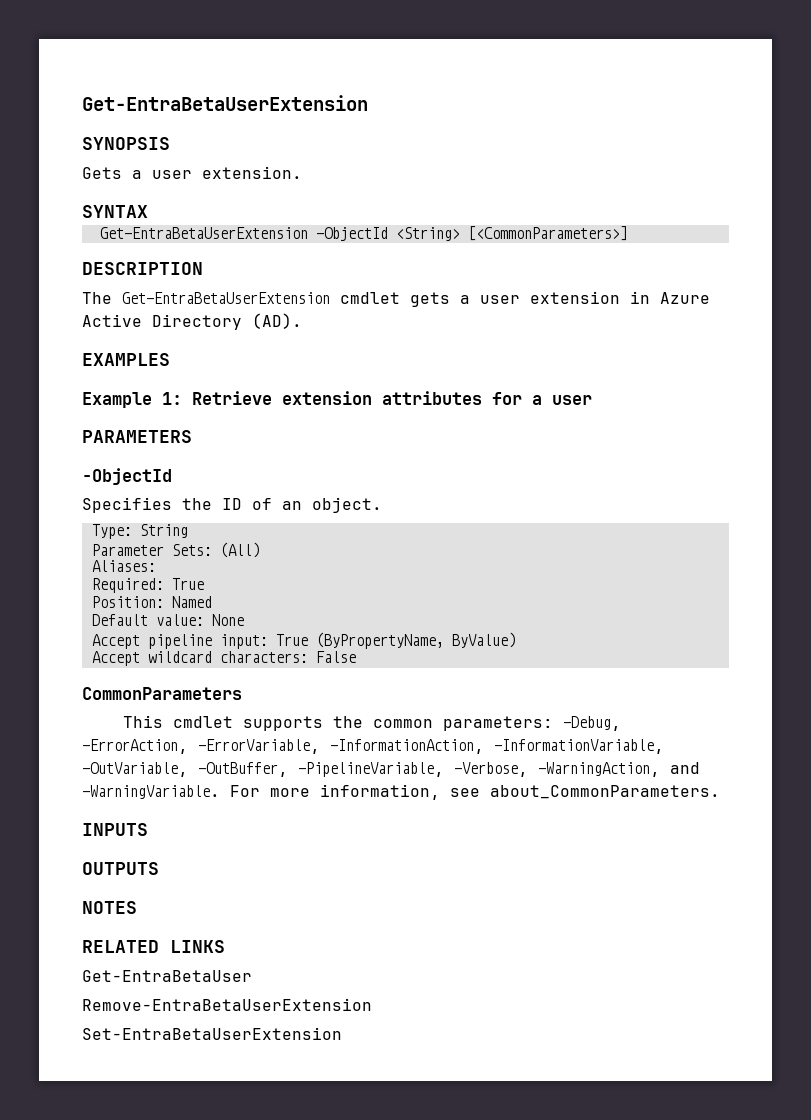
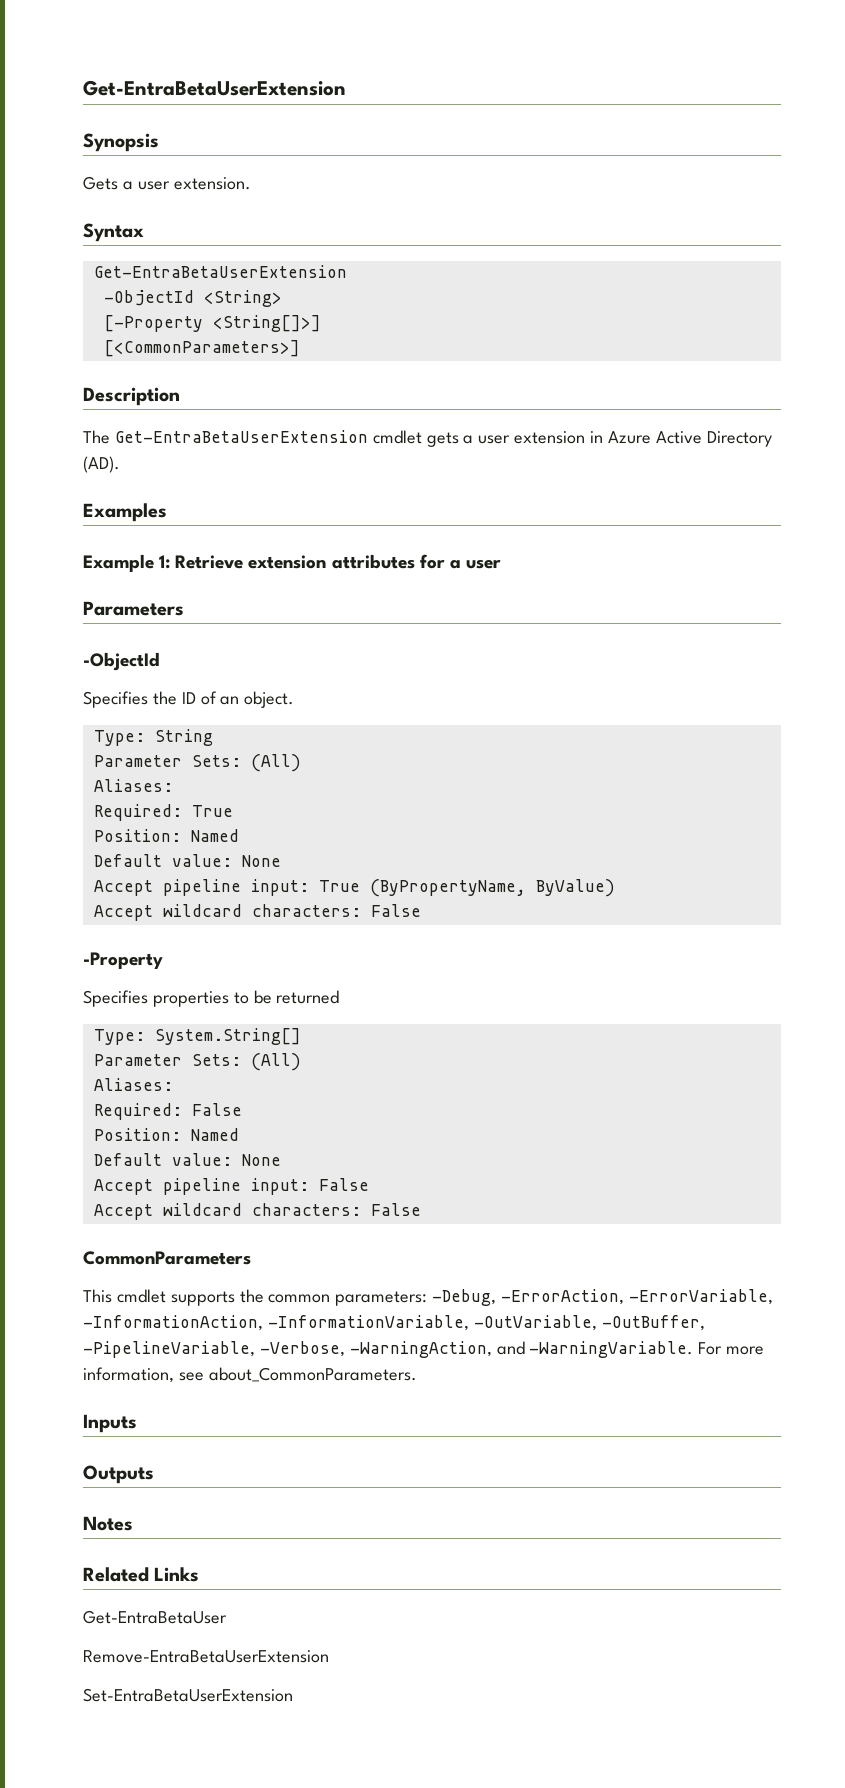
[82,95,368,111] [82,137,170,150] Get-EntraBetaUserExtension // SYNOPSIS -> [83,80,346,96] [83,133,159,152] Get-EntraBetaUserExtension // Synopsis
[82,205,148,218] [99,227,308,239] SYNTAX // Get-EntraBetaUserExtension -> [83,223,144,242] [93,265,347,278] Syntax // Get-EntraBetaUserExtension //
(460, 234) none -> [103,315,321,332] // [-Property <String[]>] //
[82,262,203,275] DESCRIPTION -> [83,387,180,406] Description
[82,353,170,366] EXAMPLES -> [83,503,167,522] Examples
[82,430,192,443] PARAMETERS -> [83,601,184,616] Parameters
(356, 657) none -> [83,952,163,969] [83,990,340,1007] [93,1028,301,1045] [93,1053,301,1071] [93,1078,173,1091] [93,1103,242,1120] [93,1128,239,1141] [93,1153,281,1166] [93,1178,369,1195] [93,1203,421,1220] // -Property // Specifies properties to be returned // Type: System.String[] // Parameter Sets: (All) // Aliases: // Required: False // Position: Named // Default value: None // Accept pipeline input: False // Accept wildcard characters: False
[82,823,148,836] [82,862,159,875] [82,901,137,914] [82,940,225,953] INPUTS // OUTPUTS // NOTES // RELATED LINKS -> [83,1414,137,1433] [83,1465,154,1484] [83,1516,133,1531] [83,1567,200,1582] Inputs // Outputs // Notes // Related Links

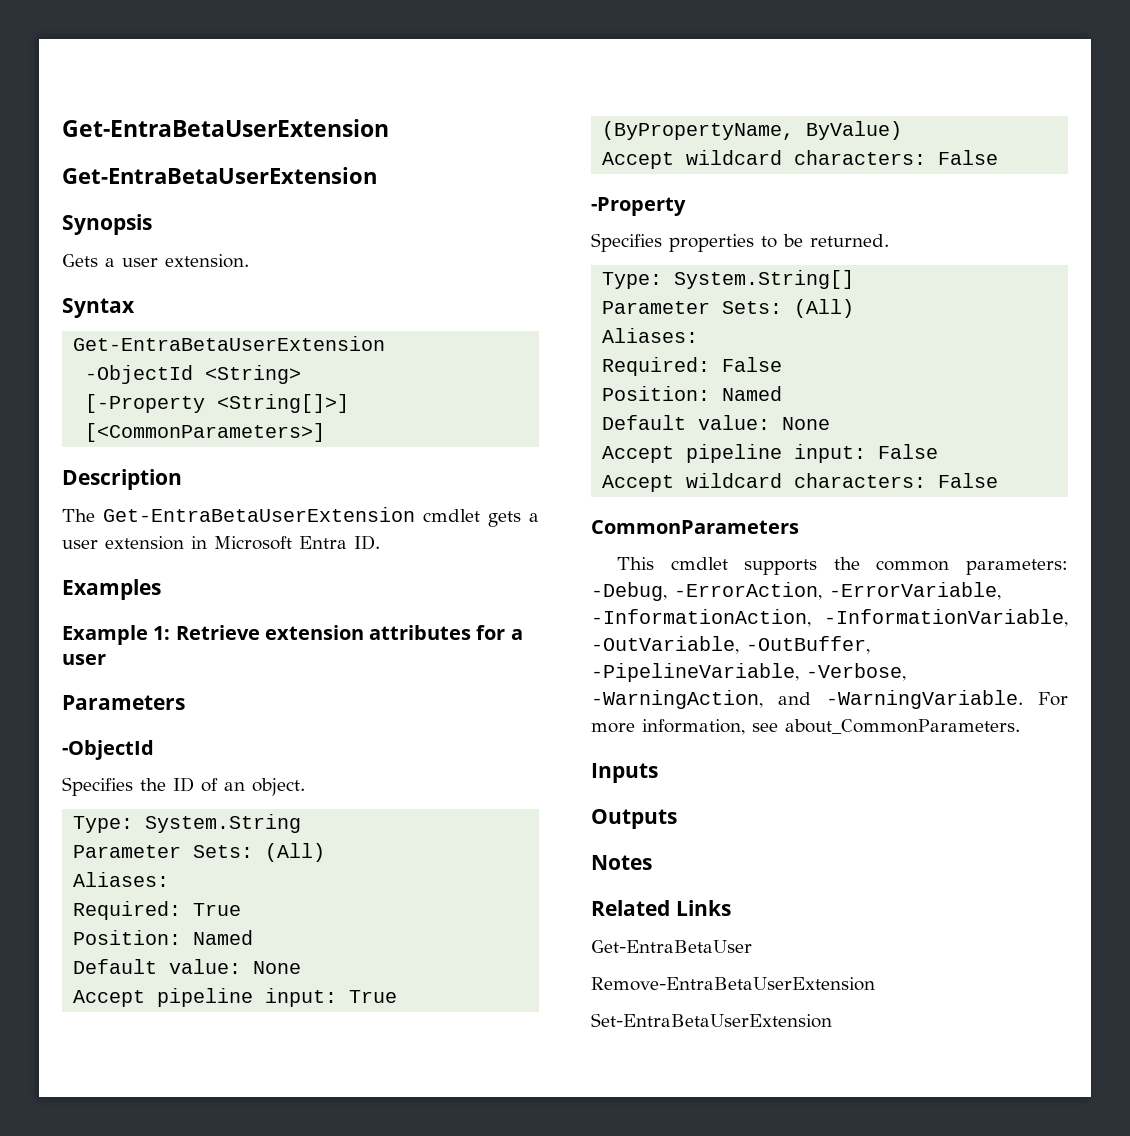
[83,80,346,96] Get-EntraBetaUserExtension -> [62,119,389,137] [62,167,377,184] Get-EntraBetaUserExtension // Get-EntraBetaUserExtension
[607,431,772,447] [83,456,120,473] Azure Active Directory (AD). -> [214,535,380,550] Microsoft Entra ID.
[154,729,213,746] String -> [145,814,302,833] System.String
[276,990,340,1004] returned -> [810,234,889,247] returned.

